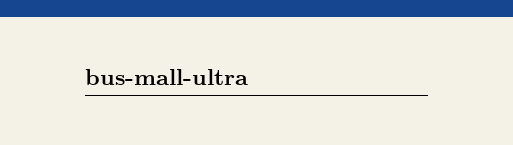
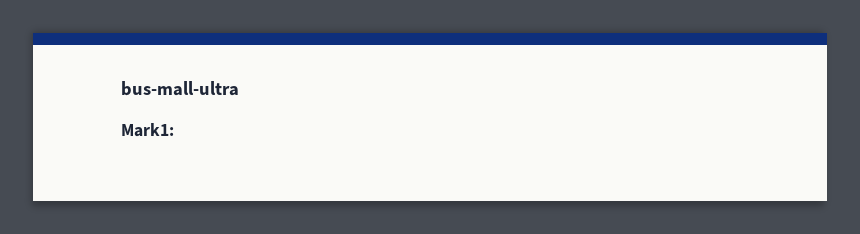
(248, 77) none -> [121,123,174,137] // Mark1:

